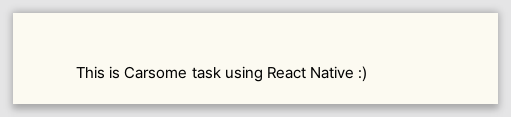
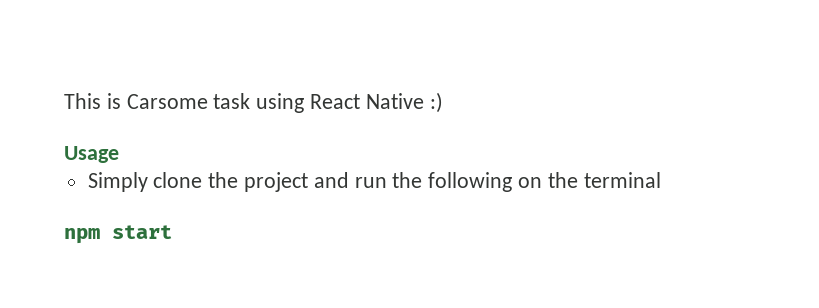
(368, 74) none -> [64,146,119,163] [87,172,661,192] [64,225,172,244] // Usage // Simply clone the project and run the following on the terminal // npm start

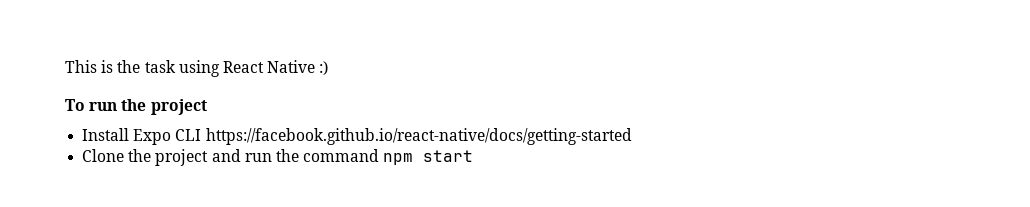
[126,94,208,109] Carsome -> [117,60,141,73] the
[64,146,119,163] [87,172,203,192] Usage // Simply clone -> [65,99,207,115] [82,128,632,145] [82,149,125,162] To run the project // Install Expo CLI https://facebook.github.io/react-native/docs/getting-started // Clone
[428,172,661,192] following on the terminal // -> [303,149,380,162] command

